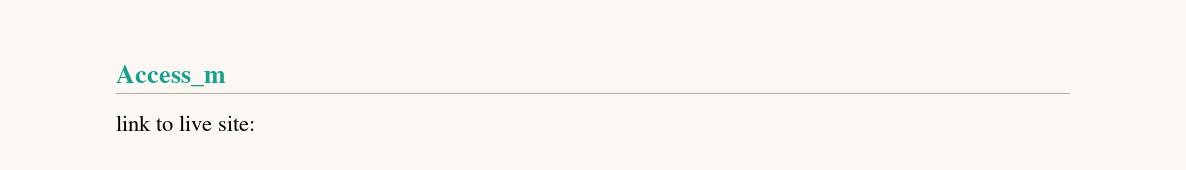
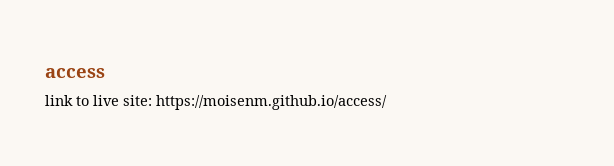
[116,65,226,87] Access_m -> [45,68,105,78] access
(256, 123) none -> [156,95,387,110] https://moisenm.github.io/access/

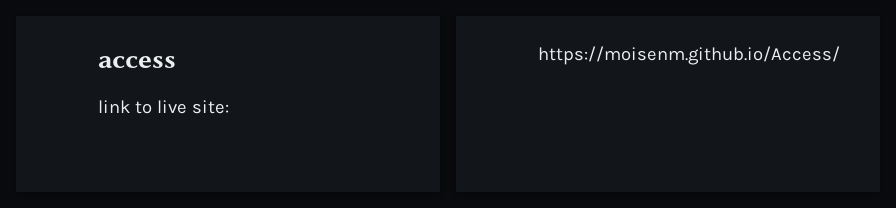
[156,95,387,110] https://moisenm.github.io/access/ -> [538,46,840,65] https://moisenm.github.io/Access/

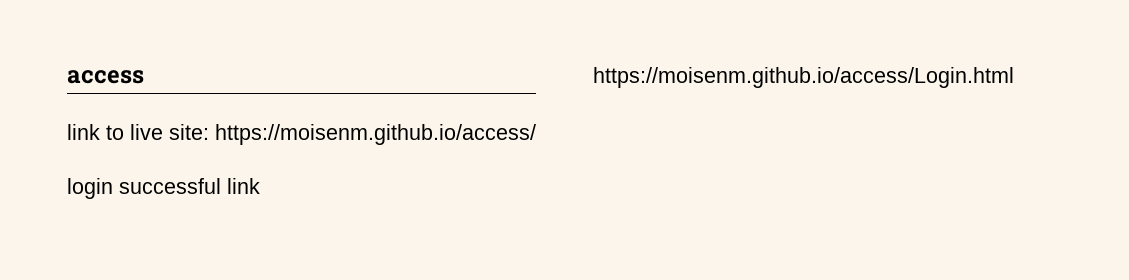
[538,46,840,65] https://moisenm.github.io/Access/ -> [215,124,536,145] [67,178,260,199] [593,67,1014,88] https://moisenm.github.io/access/ // login successful link https://moisenm.github.io/access/Login.html

